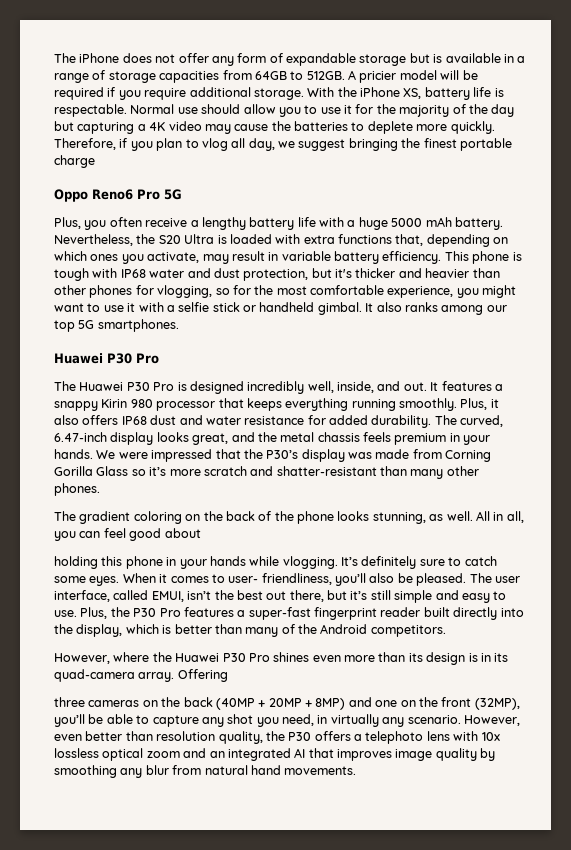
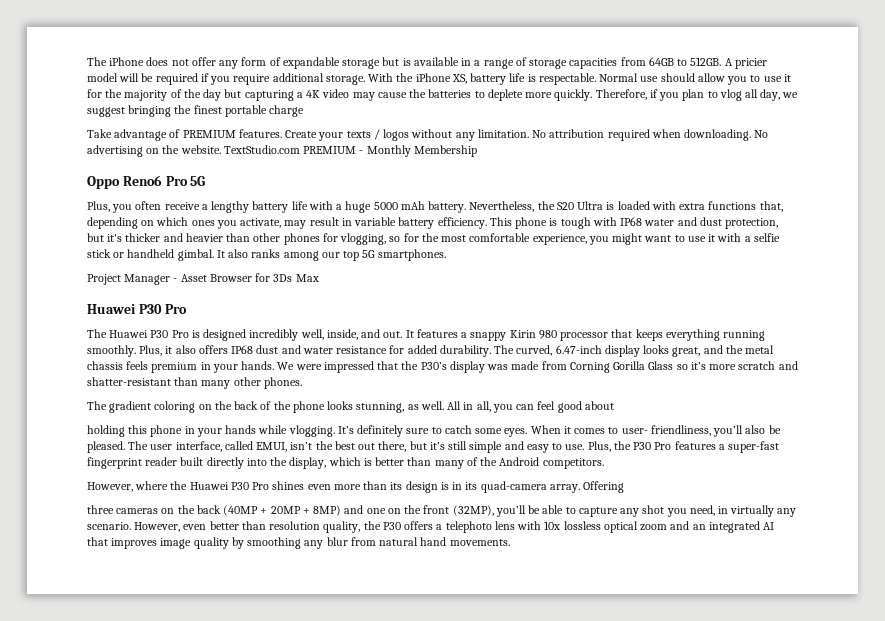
(95, 161) none -> [87,129,769,141] [87,145,477,157] // Take advantage of PREMIUM features. Create your texts / logos without any limitation. No attribution required when downloading. No advertising on the website. TextStudio.com PREMIUM - Monthly Membership
(179, 325) none -> [87,273,319,285] // Project Manager - Asset Browser for 3Ds Max

